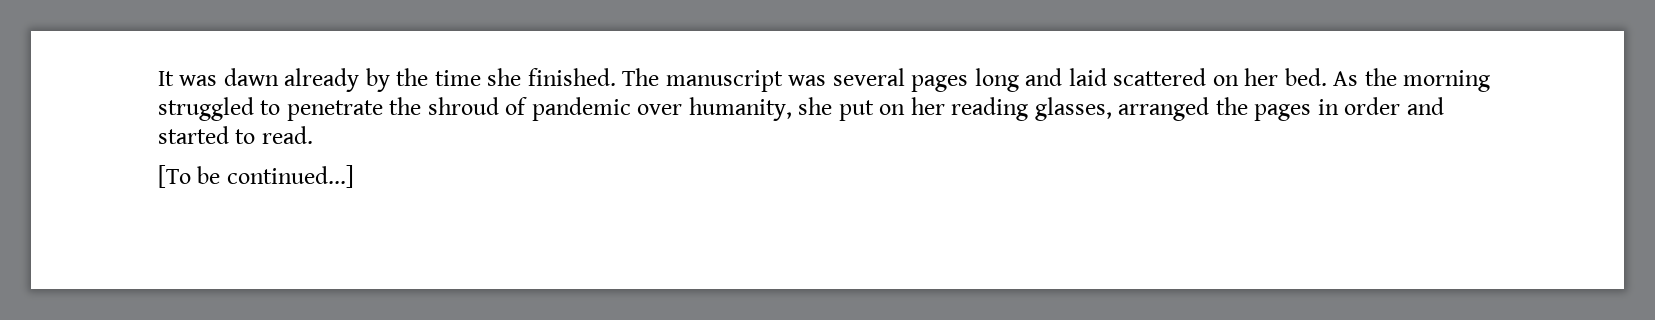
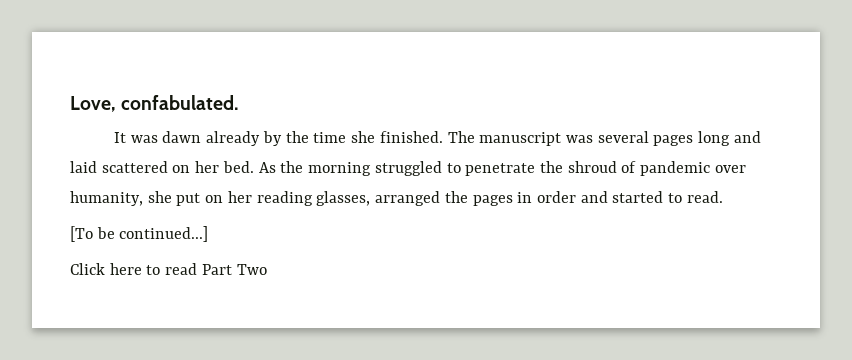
(158, 78) none -> [70,95,240,112] Love, confabulated. //
(354, 176) none -> [70,263,267,275] // Click here to read Part Two

